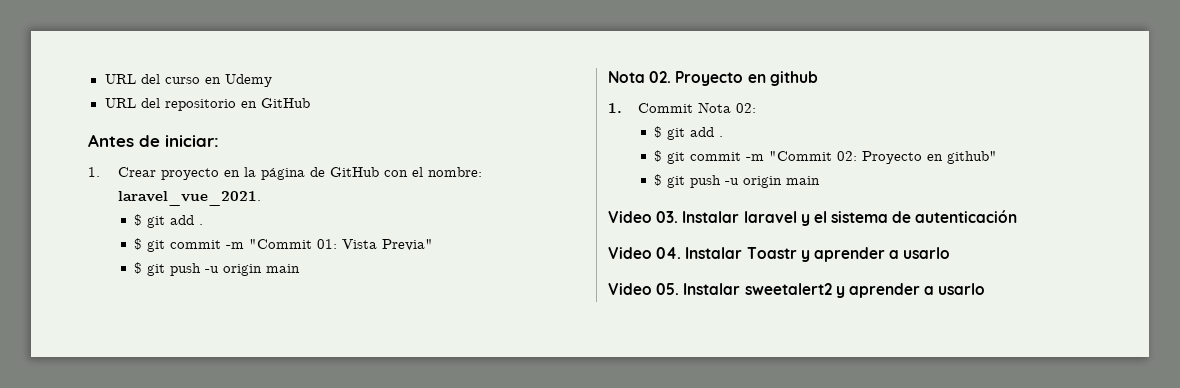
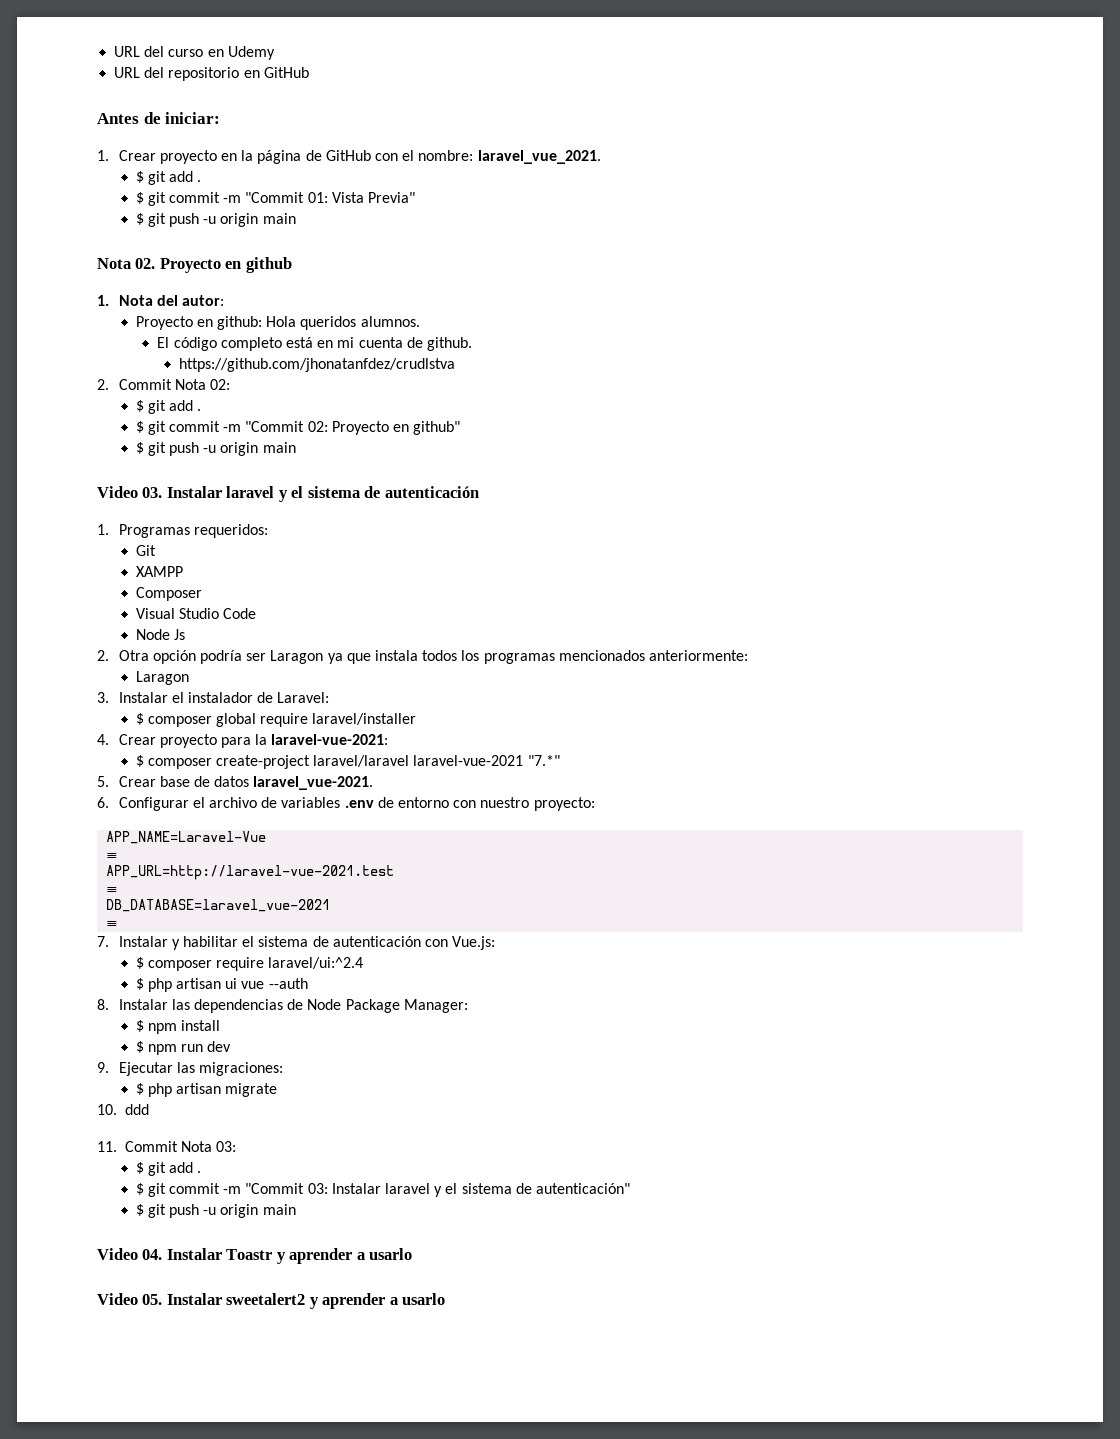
(622, 108) none -> [118,295,225,306] [135,316,420,330] [157,337,472,351] [179,358,456,372] [97,379,109,390] Nota del autor: // Proyecto en github: Hola queridos alumnos. // El código completo está en mi cuenta de github. // https://github.com/jhonatanfdez/crudlstva // 2.
(1018, 216) none -> [97,524,268,538] [135,545,156,556] [135,566,183,577] [135,587,202,601] [135,608,257,619] [135,629,185,640] [97,650,748,664] [135,671,189,685] [97,692,330,703] [135,713,417,727] [97,734,389,748] [135,755,560,769] [97,776,374,790] [97,797,595,811] [106,831,267,844] [106,853,119,859] [106,865,395,880] [106,887,119,893] [106,899,331,912] [106,921,119,927] [97,936,496,950] [135,957,364,971] [135,978,308,992] [97,999,468,1013] [135,1020,221,1034] [135,1041,232,1055] [97,1062,284,1076] [135,1083,278,1097] [97,1104,149,1115] [97,1141,237,1152] [135,1162,202,1176] [135,1183,630,1197] [135,1204,296,1218] // 1. Programas requeridos: // Git // XAMPP // Composer // Visual Studio Code // Node Js // 2. Otra opción podría ser Laragon ya que instala todos los programas mencionados anteriormente: // Laragon // 3. Instalar el instalador de Laravel: // $ composer global require laravel/installer // 4. Crear proyecto para la laravel-vue-2021: // $ composer create-project laravel/laravel laravel-vue-2021 "7.*" // 5. Crear base de datos laravel_vue-2021. // 6. Configurar el archivo de variables .env de entorno con nuestro proyecto: // APP_NAME=Laravel-Vue // ≡ // APP_URL=http://laravel-vue-2021.test // ≡ // DB_DATABASE=laravel_vue-2021 // ≡ // 7. Instalar y habilitar el sistema de autenticación con Vue.js: // $ composer require laravel/ui:^2.4 // $ php artisan ui vue --auth // 8. Instalar las dependencias de Node Package Manager: // $ npm install // $ npm run dev // 9. Ejecutar las migraciones: // $ php artisan migrate // 10. ddd // 11. Commit Nota 03: // $ git add . // $ git commit -m "Commit 03: Instalar laravel y el sistema de autenticación" // $ git push -u origin main

